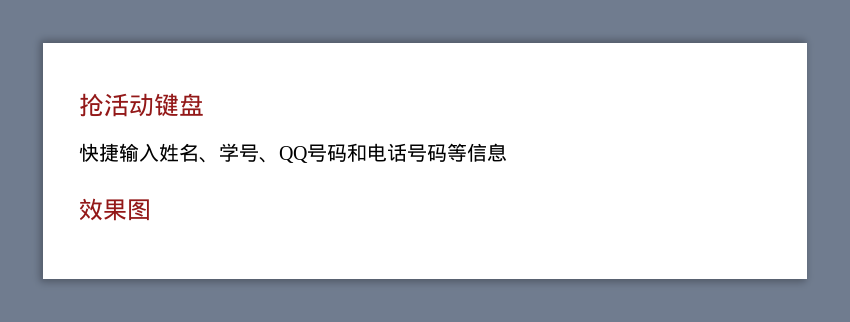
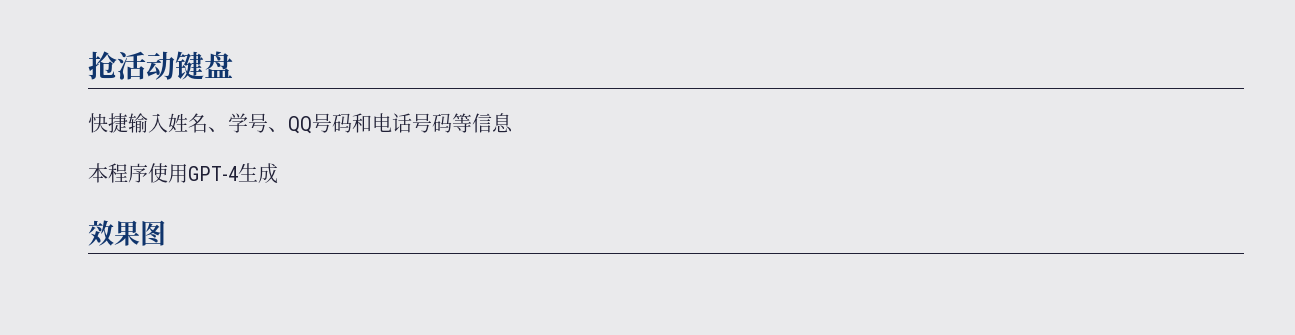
(507, 152) none -> [88,163,278,184] // 本程序使用GPT-4生成

